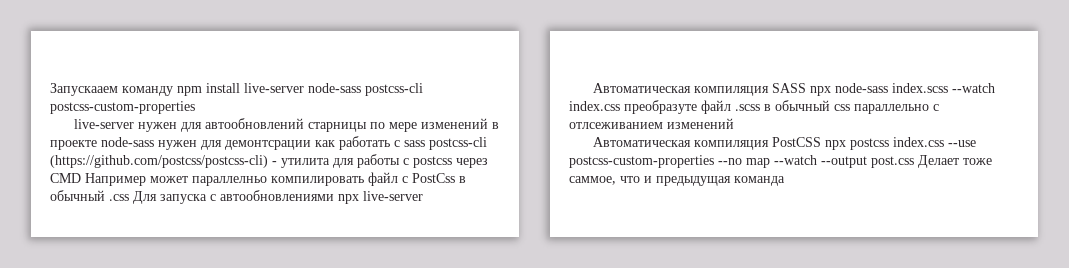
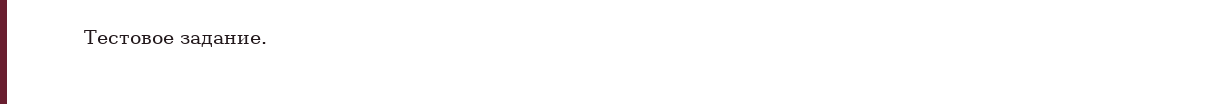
[50,83,423,96] [50,101,195,114] [74,118,500,132] [50,136,487,150] [50,154,488,168] [50,172,466,186] [50,190,423,204] [593,83,996,96] [569,100,939,114] [569,118,734,129] [593,137,977,150] [569,155,992,168] [569,176,785,186] Запускааем команду npm install live-server node-sass postcss-cli postcss-custom-properties // live-server нужен для автообновлений старницы по мере изменений в проекте node-sass нужен для демонтсрации как работать с sass postcss-cli (https://github.com/postcss/postcss-cli) - утилита для работы с postcss через CMD Например может параллелньо компилировать файл с PostCss в обычный .css Для запуска с автообновлениями npx live-server // Автоматическая компиляция SASS npx node-sass index.scss --watch index.css преобразуте файл .scss в обычный css параллельно с отлсеживанием изменений // Автоматическая компиляция PostCSS npx postcss index.css --use postcss-custom-properties --no map --watch --output post.css Делает тоже саммое, что и предыдущая команда -> [84,30,267,47] Тестовое задание.

